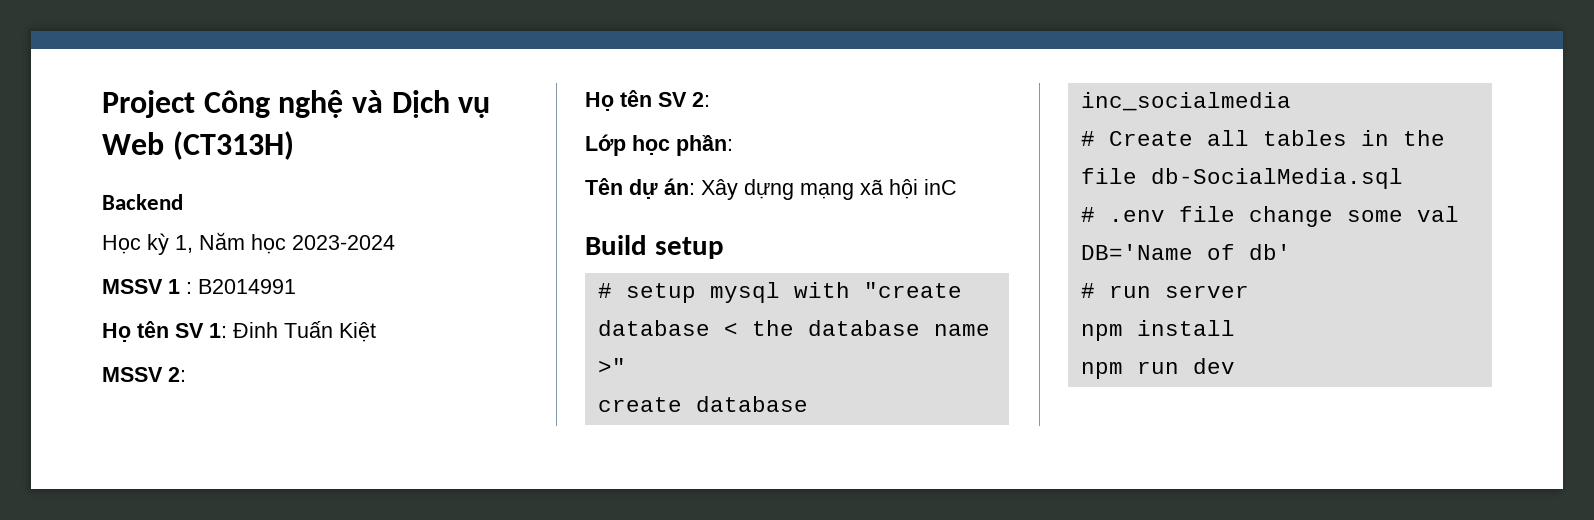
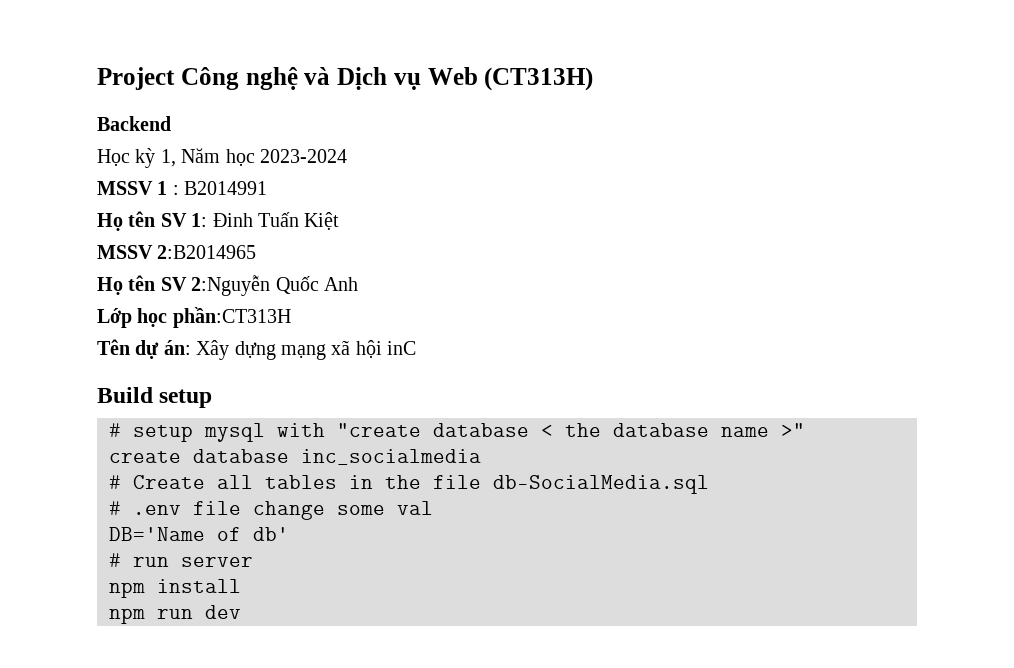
[168,367,186,382] [585,90,710,111] 2: // Họ tên SV 2: -> [157,245,257,259] [97,275,358,296] 2:B2014965 // Họ tên SV 2:Nguyễn Quốc Anh
[676,135,733,156] phần: -> [172,307,291,328] phần:CT313H

